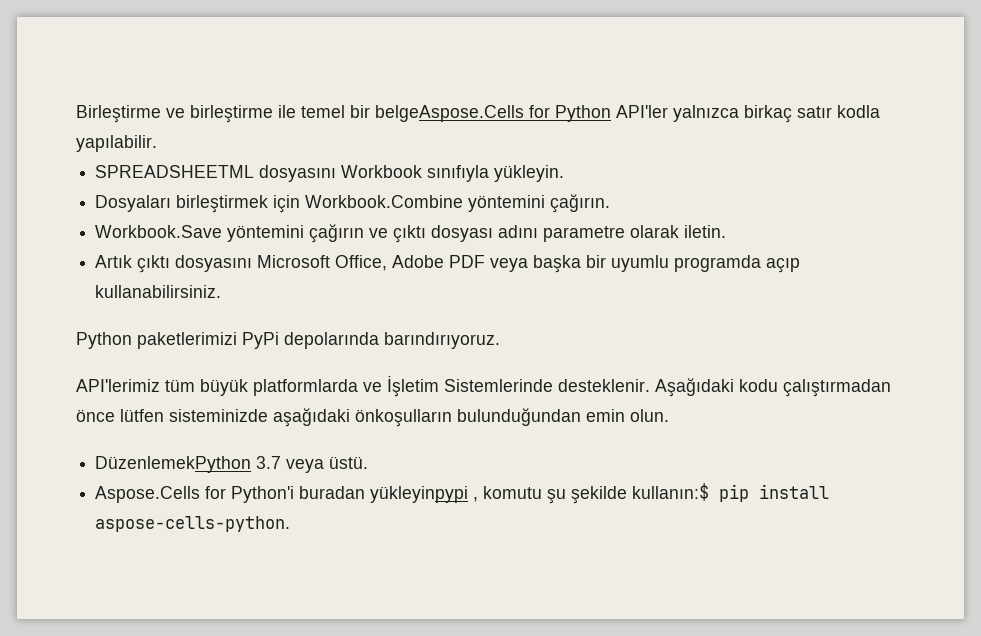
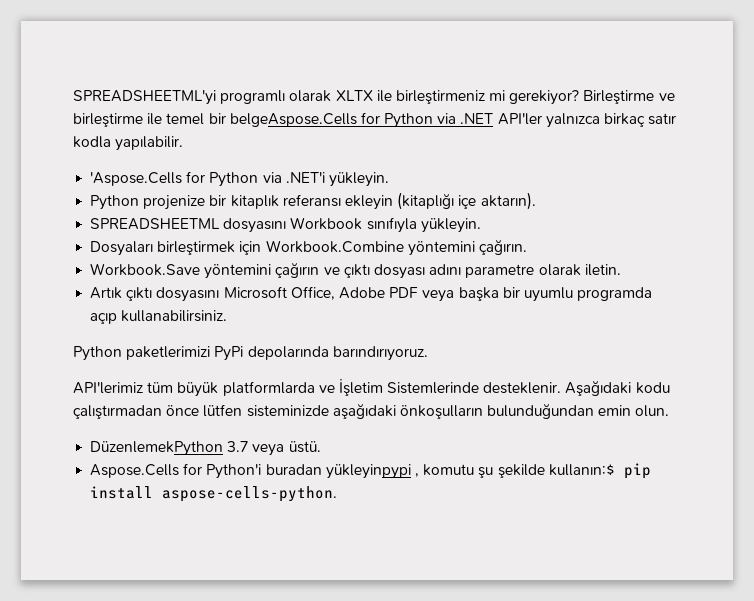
(76, 114) none -> [73,90,580,105] SPREADSHEETML'yi programlı olarak XLTX ile birleştirmeniz mi gerekiyor?
(611, 113) none -> [437,113,494,124] via .NET
(157, 143) none -> [90,171,389,187] [90,192,536,210] // 'Aspose.Cells for Python via .NET'i yükleyin. // Python projenize bir kitaplık referansı ekleyin (kitaplığı içe aktarın).

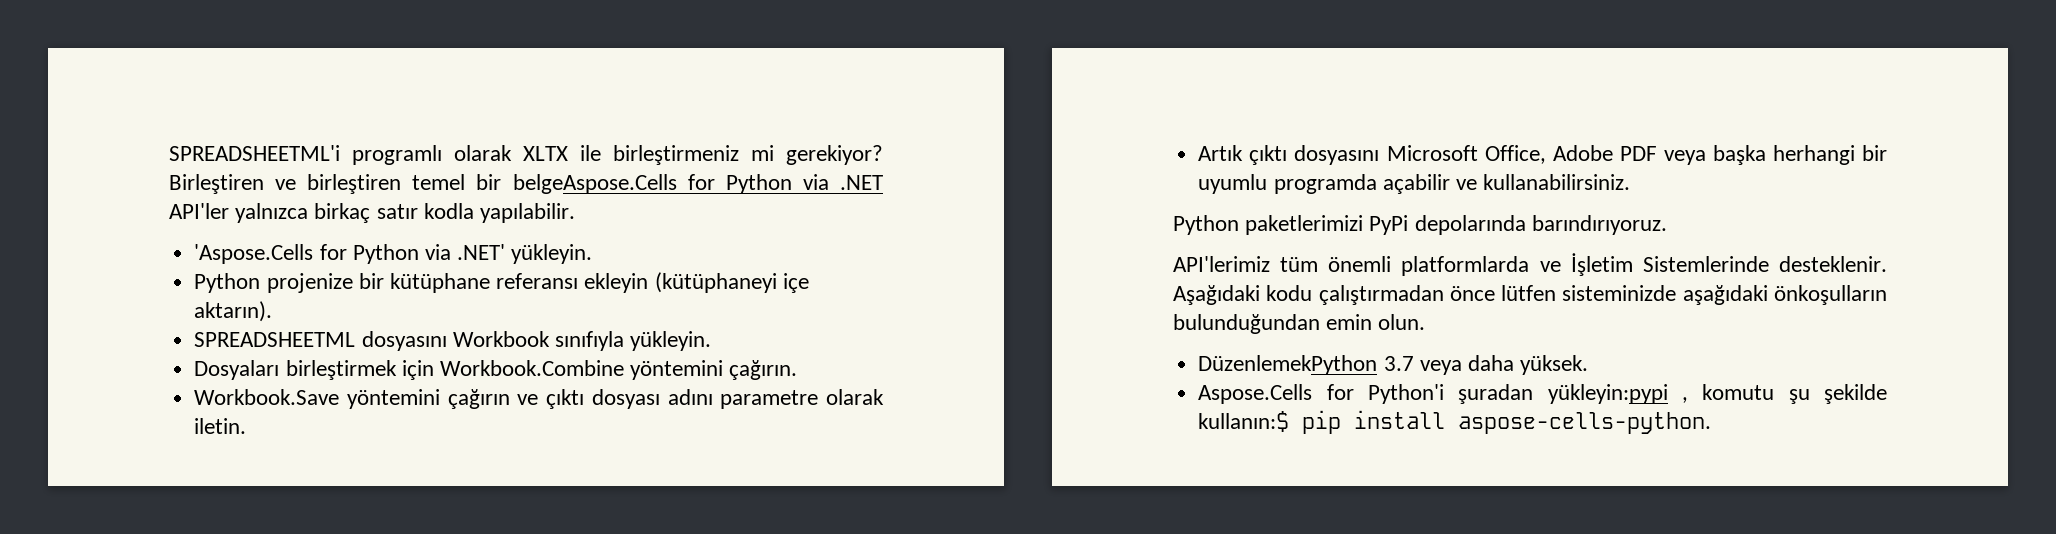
[73,90,216,105] SPREADSHEETML'yi -> [169,145,340,161] SPREADSHEETML'i
[583,90,675,104] [73,113,163,127] Birleştirme ve birleştirme ile -> [169,174,402,194] Birleştiren ve birleştiren
[285,172,325,183] .NET'i -> [457,244,506,260] .NET'
[230,195,279,209] kitaplık -> [389,273,490,293] kütüphane
[397,192,455,210] (kitaplığı -> [654,272,777,293] (kütüphaneyi
(499, 294) none -> [1772,145,1855,165] herhangi
[90,313,118,324] açıp -> [1382,174,1477,194] açabilir ve
[177,382,219,397] büyük -> [1328,256,1392,272] önemli
[288,441,321,453] üstü. -> [1467,355,1589,375] daha yüksek.
[265,464,411,479] buradan yükleyinpypi -> [1458,384,1668,404] şuradan yükleyin:pypi

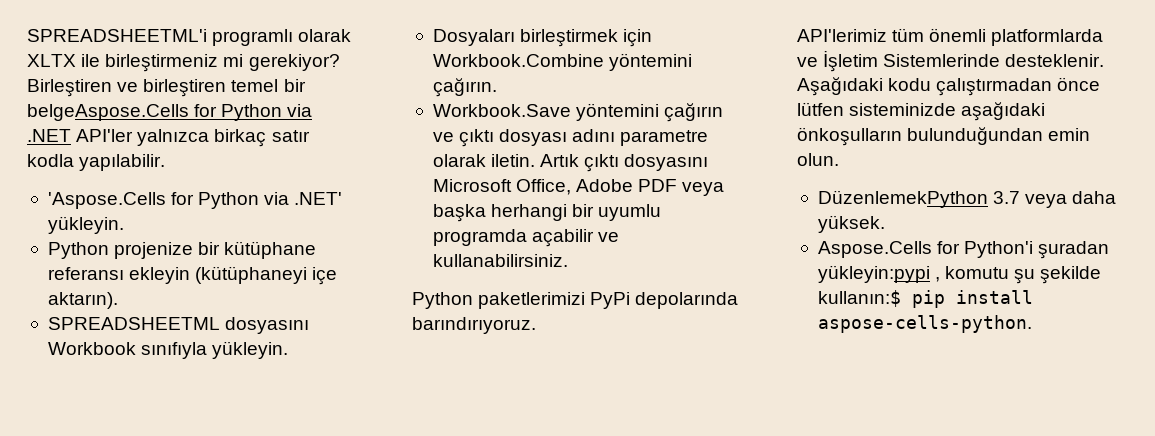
(247, 426) // -> (536, 160) none

